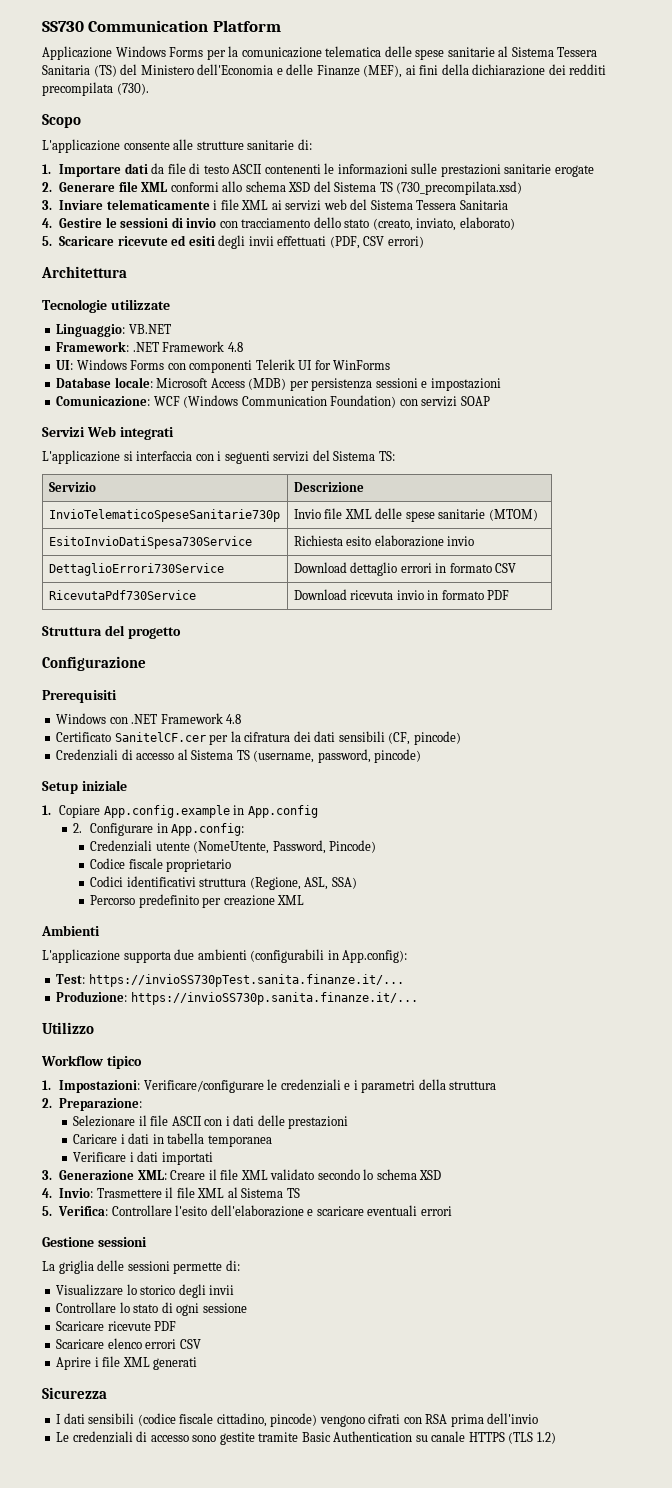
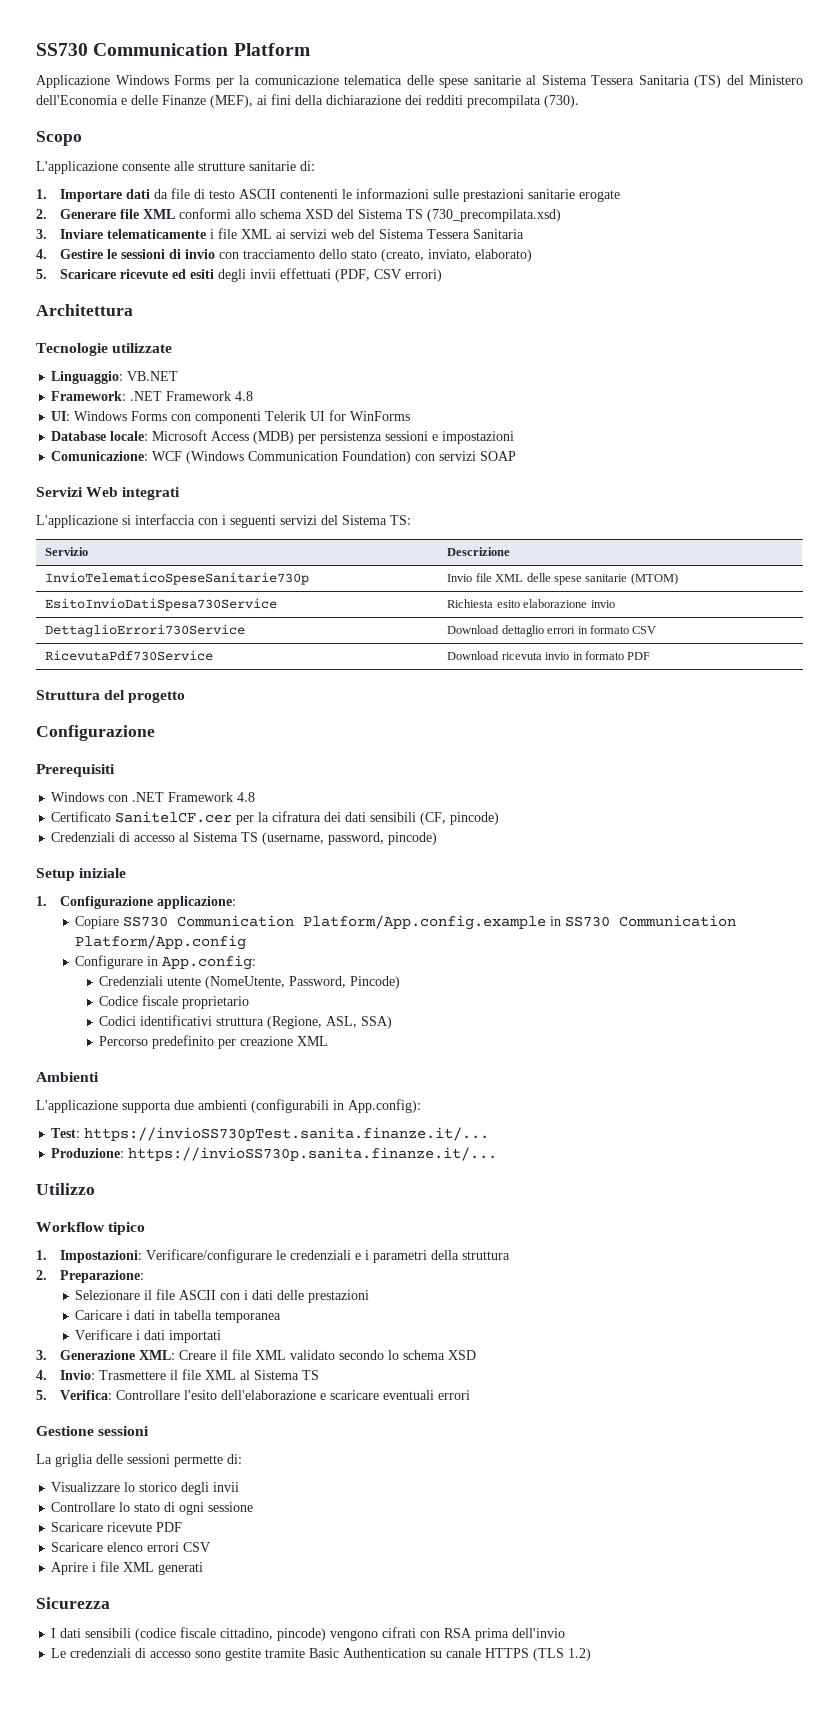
[59,805,318,818] [73,823,83,833] Copiare App.config.example in App.config // 2. -> [59,896,236,909] [75,915,737,930] [75,935,247,950] Configurazione applicazione: // Copiare SS730 Communication Platform/App.config.example in SS730 Communication Platform/App.config //

